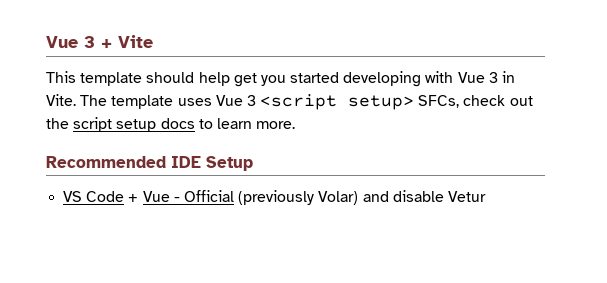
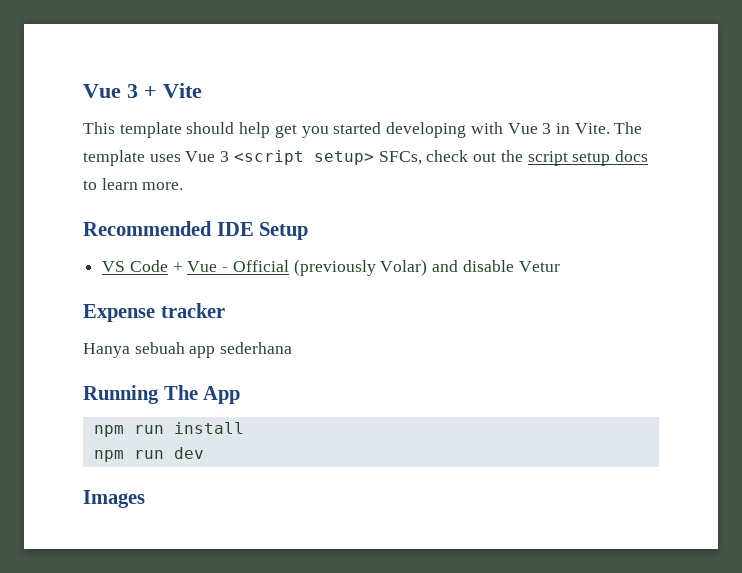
(486, 196) none -> [83,303,225,322] [83,342,293,358] [83,385,241,404] [93,422,244,437] [93,447,204,462] [83,490,145,508] // Expense tracker // Hanya sebuah app sederhana // Running The App // npm run install // npm run dev // Images

